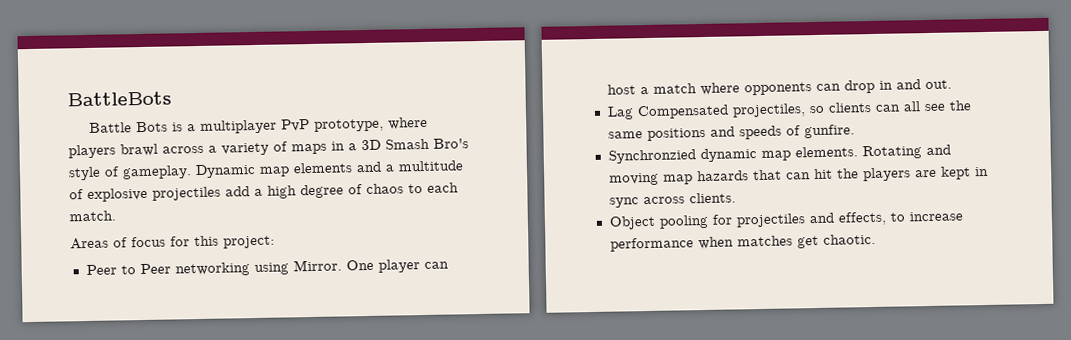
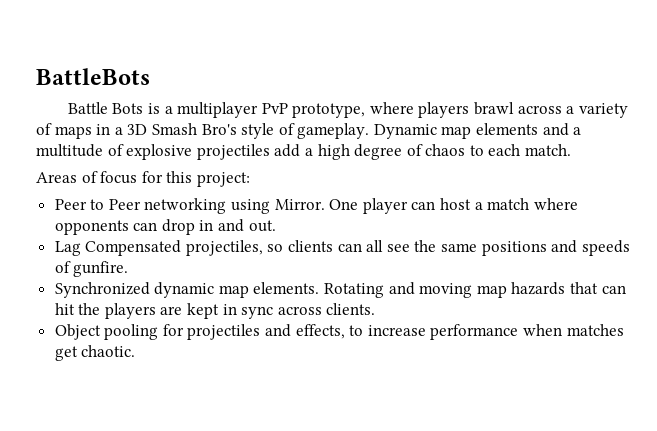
[607,149,696,164] Synchronzied -> [54,282,150,298] Synchronized

